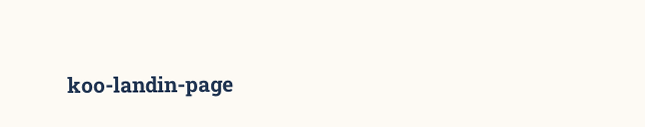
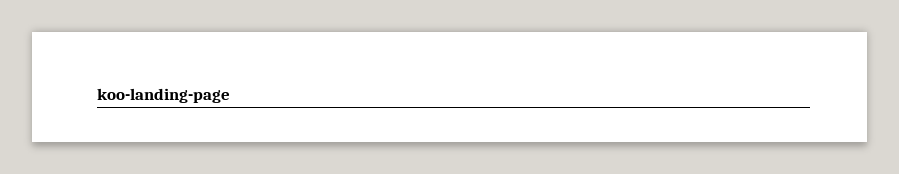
[67,75,234,98] koo-landin-page -> [97,88,230,103] koo-landing-page

